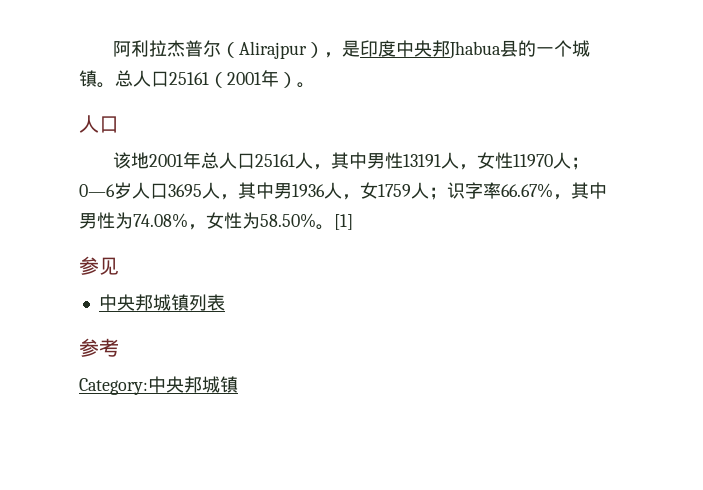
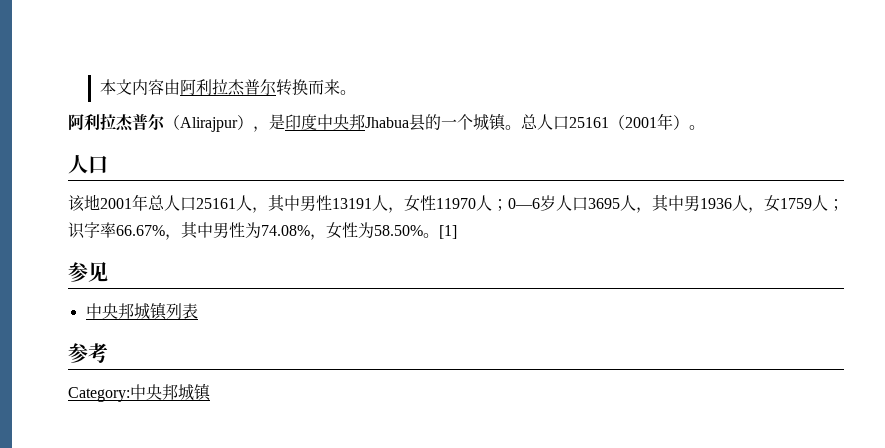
(113, 49) none -> [99,79,356,96] 本文内容由阿利拉杰普尔转换而来。 //

